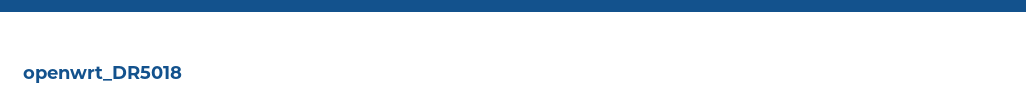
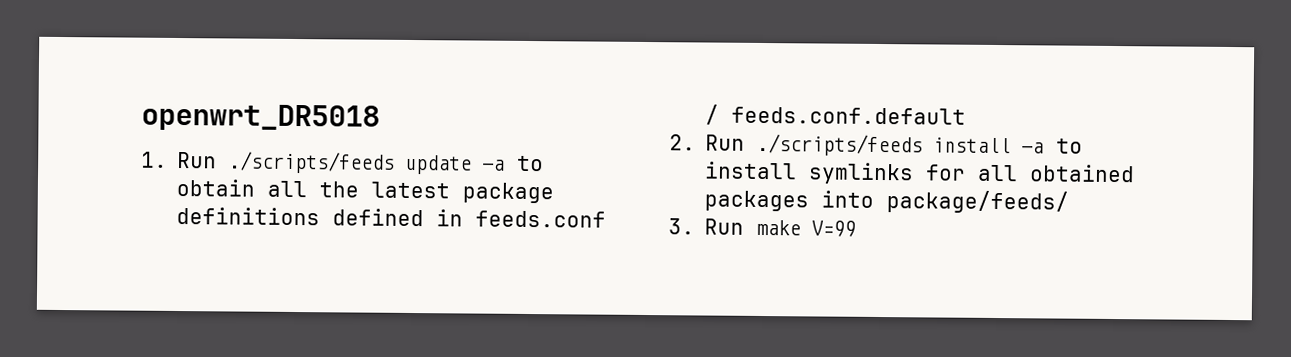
(182, 74) none -> [141,151,545,175] [176,178,555,204] [176,206,607,228] [705,104,967,125] [669,133,1084,157] [705,161,1136,185] [704,190,1070,214] [668,218,857,237] // 1. Run ./scripts/feeds update -a to obtain all the latest package definitions defined in feeds.conf / feeds.conf.default // 2. Run ./scripts/feeds install -a to install symlinks for all obtained packages into package/feeds/ // 3. Run make V=99

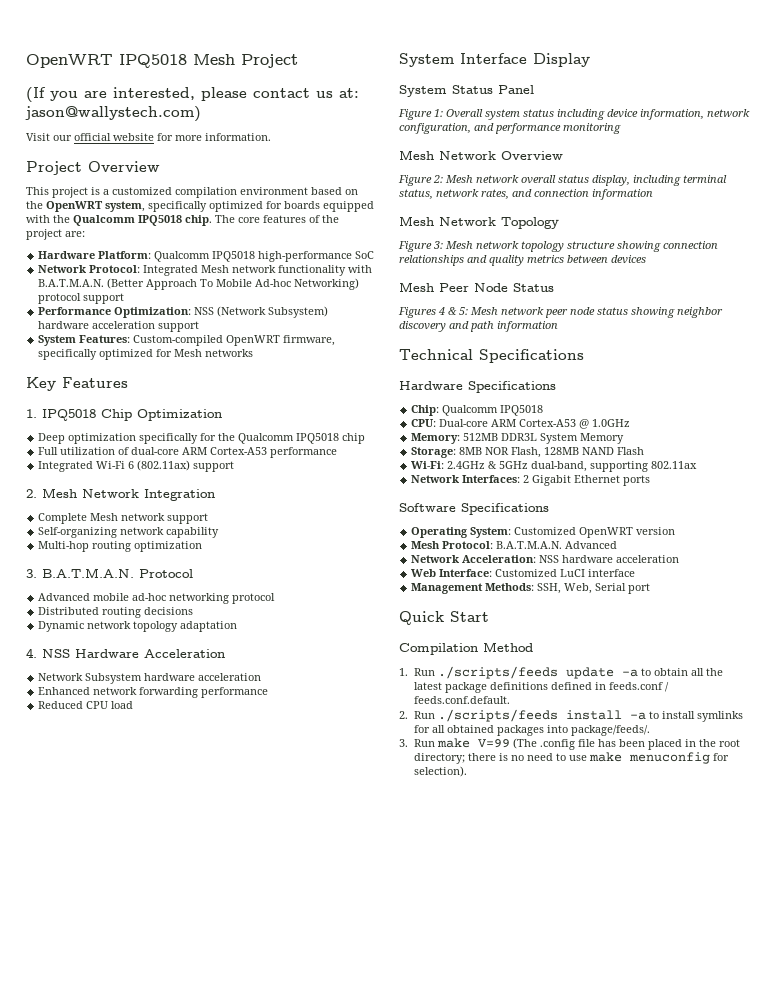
[141,103,380,132] openwrt_DR5018 -> [26,54,298,68] [26,87,359,102] [25,106,201,122] [26,133,271,141] [26,161,160,175] [26,187,358,198] [26,201,374,212] [26,215,339,226] [26,229,85,240] [38,251,375,262] [38,265,373,276] [38,278,360,290] [38,293,125,304] [38,306,329,318] [38,321,200,332] [38,335,336,346] [38,349,254,360] [26,377,128,391] [26,409,222,421] [38,433,366,444] [38,447,338,458] [38,460,235,472] [26,488,215,501] [38,513,209,524] [38,527,220,538] [38,541,203,552] [26,568,193,578] [38,593,276,604] [38,607,194,618] [38,621,238,632] [26,648,225,658] [38,673,262,684] [38,687,269,698] [38,701,134,709] [399,53,590,67] [399,85,534,97] [398,109,750,120] [399,123,621,134] [399,150,563,160] [398,175,727,186] [399,189,653,200] [399,216,559,229] [398,241,718,252] [399,255,646,266] [399,282,554,292] [398,307,723,318] [399,321,558,332] [399,349,584,363] [399,381,556,393] [411,405,544,416] [411,419,631,429] [411,433,625,444] [411,447,645,458] [411,461,698,472] [411,475,651,486] [399,503,549,515] [411,527,676,538] [411,541,618,549] [411,555,680,563] [411,569,636,577] [411,583,651,594] [399,611,489,625] [399,642,533,655] OpenWRT IPQ5018 Mesh Project // (If you are interested, please contact us at: jason@wallystech.com) // Visit our official website for more information. // Project Overview // This project is a customized compilation environment based on the OpenWRT system, specifically optimized for boards equipped with the Qualcomm IPQ5018 chip. The core features of the project are: // Hardware Platform: Qualcomm IPQ5018 high-performance SoC // Network Protocol: Integrated Mesh network functionality with B.A.T.M.A.N. (Better Approach To Mobile Ad-hoc Networking) protocol support // Performance Optimization: NSS (Network Subsystem) hardware acceleration support // System Features: Custom-compiled OpenWRT firmware, specifically optimized for Mesh networks // Key Features // 1. IPQ5018 Chip Optimization // Deep optimization specifically for the Qualcomm IPQ5018 chip // Full utilization of dual-core ARM Cortex-A53 performance // Integrated Wi-Fi 6 (802.11ax) support // 2. Mesh Network Integration // Complete Mesh network support // Self-organizing network capability // Multi-hop routing optimization // 3. B.A.T.M.A.N. Protocol // Advanced mobile ad-hoc networking protocol // Distributed routing decisions // Dynamic network topology adaptation // 4. NSS Hardware Acceleration // Network Subsystem hardware acceleration // Enhanced network forwarding performance // Reduced CPU load // System Interface Display // System Status Panel // Figure 1: Overall system status including device information, network configuration, and performance monitoring // Mesh Network Overview // Figure 2: Mesh network overall status display, including terminal status, network rates, and connection information // Mesh Network Topology // Figure 3: Mesh network topology structure showing connection relationships and quality metrics between devices // Mesh Peer Node Status // Figures 4 & 5: Mesh network peer node status showing neighbor discovery and path information // Technical Specifications // Hardware Specifications // Chip: Qualcomm IPQ5018 // CPU: Dual-core ARM Cortex-A53 @ 1.0GHz // Memory: 512MB DDR3L System Memory // Storage: 8MB NOR Flash, 128MB NAND Flash // Wi-Fi: 2.4GHz & 5GHz dual-band, supporting 802.11ax // Network Interfaces: 2 Gigabit Ethernet ports // Software Specifications // Operating System: Customized OpenWRT version // Mesh Protocol: B.A.T.M.A.N. Advanced // Network Acceleration: NSS hardware acceleration // Web Interface: Customized LuCI interface // Management Methods: SSH, Web, Serial port // Quick Start // Compilation Method
[731,106,967,125] feeds.conf.default -> [413,696,510,704] feeds.conf.default.
[886,190,1070,214] package/feeds/ -> [570,725,650,736] package/feeds/.
(857, 228) none -> [512,738,740,750] [413,752,729,764] [413,766,467,777] (The .config file has been placed in the root directory; there is no need to use make menuconfig for selection).

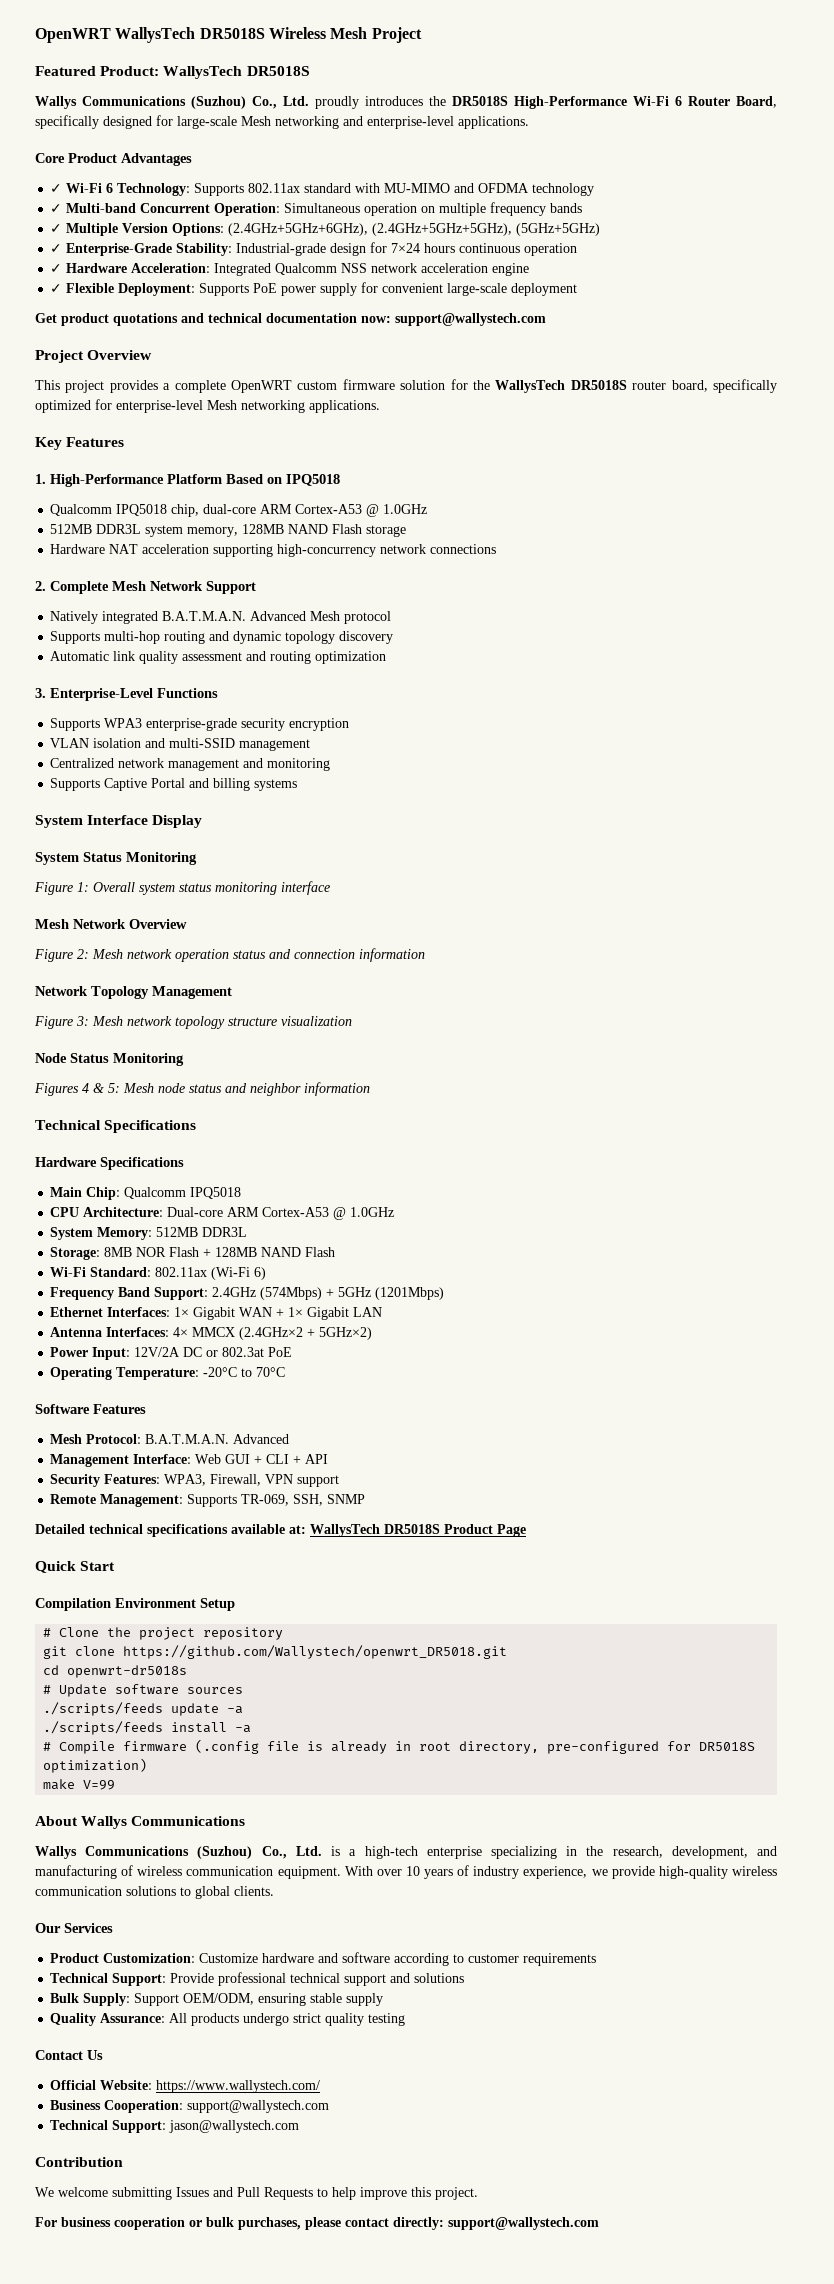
[26,54,187,68] OpenWRT IPQ5018 -> [35,27,326,43] OpenWRT WallysTech DR5018S Wireless
[26,87,359,102] [25,106,201,122] [26,133,271,141] [26,161,160,175] [26,187,358,198] [26,201,374,212] [26,215,339,226] [26,229,85,240] [38,251,375,262] [38,265,373,276] [38,278,360,290] [38,293,125,304] [38,306,329,318] [38,321,200,332] [38,335,336,346] [38,349,254,360] [26,377,128,391] [26,409,222,421] [38,433,366,444] [38,447,338,458] [38,460,235,472] [26,488,215,501] [38,513,209,524] [38,527,220,538] [38,541,203,552] [26,568,193,578] [38,593,276,604] [38,607,194,618] [38,621,238,632] [26,648,225,658] [38,673,262,684] [38,687,269,698] [38,701,134,709] (If you are interested, please contact us at: jason@wallystech.com) // Visit our official website for more information. // Project Overview // This project is a customized compilation environment based on the OpenWRT system, specifically optimized for boards equipped with the Qualcomm IPQ5018 chip. The core features of the project are: // Hardware Platform: Qualcomm IPQ5018 high-performance SoC // Network Protocol: Integrated Mesh network functionality with B.A.T.M.A.N. (Better Approach To Mobile Ad-hoc Networking) protocol support // Performance Optimization: NSS (Network Subsystem) hardware acceleration support // System Features: Custom-compiled OpenWRT firmware, specifically optimized for Mesh networks // Key Features // 1. IPQ5018 Chip Optimization // Deep optimization specifically for the Qualcomm IPQ5018 chip // Full utilization of dual-core ARM Cortex-A53 performance // Integrated Wi-Fi 6 (802.11ax) support // 2. Mesh Network Integration // Complete Mesh network support // Self-organizing network capability // Multi-hop routing optimization // 3. B.A.T.M.A.N. Protocol // Advanced mobile ad-hoc networking protocol // Distributed routing decisions // Dynamic network topology adaptation // 4. NSS Hardware Acceleration // Network Subsystem hardware acceleration // Enhanced network forwarding performance // Reduced CPU load -> [35,66,310,79] [35,96,777,109] [35,115,529,129] [35,153,192,166] [50,183,595,196] [50,202,583,216] [50,223,601,236] [50,242,578,256] [50,263,530,276] [50,282,578,296] [35,313,546,326] [35,350,153,363] [35,379,777,393] [35,399,380,413] [35,437,125,450] [35,474,340,487] [50,504,428,517] [50,524,407,537] [50,544,497,557] [35,581,256,594] [50,611,392,624] [50,631,394,644] [50,651,387,664] [35,688,218,701] [50,718,350,731] [50,738,311,751] [50,758,331,771] [50,778,298,791] Featured Product: WallysTech DR5018S // Wallys Communications (Suzhou) Co., Ltd. proudly introduces the DR5018S High-Performance Wi-Fi 6 Router Board, specifically designed for large-scale Mesh networking and enterprise-level applications. // Core Product Advantages // ✓ Wi-Fi 6 Technology: Supports 802.11ax standard with MU-MIMO and OFDMA technology // ✓ Multi-band Concurrent Operation: Simultaneous operation on multiple frequency bands // ✓ Multiple Version Options: (2.4GHz+5GHz+6GHz), (2.4GHz+5GHz+5GHz), (5GHz+5GHz) // ✓ Enterprise-Grade Stability: Industrial-grade design for 7×24 hours continuous operation // ✓ Hardware Acceleration: Integrated Qualcomm NSS network acceleration engine // ✓ Flexible Deployment: Supports PoE power supply for convenient large-scale deployment // Get product quotations and technical documentation now: support@wallystech.com // Project Overview // This project provides a complete OpenWRT custom firmware solution for the WallysTech DR5018S router board, specifically optimized for enterprise-level Mesh networking applications. // Key Features // 1. High-Performance Platform Based on IPQ5018 // Qualcomm IPQ5018 chip, dual-core ARM Cortex-A53 @ 1.0GHz // 512MB DDR3L system memory, 128MB NAND Flash storage // Hardware NAT acceleration supporting high-concurrency network connections // 2. Complete Mesh Network Support // Natively integrated B.A.T.M.A.N. Advanced Mesh protocol // Supports multi-hop routing and dynamic topology discovery // Automatic link quality assessment and routing optimization // 3. Enterprise-Level Functions // Supports WPA3 enterprise-grade security encryption // VLAN isolation and multi-SSID management // Centralized network management and monitoring // Supports Captive Portal and billing systems
[498,85,534,94] Panel -> [126,852,197,865] Monitoring
[557,109,750,120] [399,123,621,134] including device information, network configuration, and performance monitoring -> [215,881,330,895] monitoring interface
[521,175,727,186] [399,189,509,200] overall status display, including terminal status, network rates, -> [175,949,266,962] operation status
[399,216,434,226] Mesh -> (425, 955) none
(559, 223) none -> [152,986,232,999] Management
[617,241,718,252] [399,255,646,266] [399,282,469,292] showing connection relationships and quality metrics between devices // Mesh Peer -> [281,1016,352,1026] visualization //
(554, 287) none -> [113,1053,184,1066] Monitoring
[501,307,723,318] [399,321,494,332] network peer node status showing neighbor discovery and path -> [158,1083,301,1096] node status and neighbor
(556, 387) none -> [50,1187,83,1197] Main
[411,419,437,427] CPU: -> [50,1207,164,1217] CPU Architecture:
(631, 423) none -> [50,1227,94,1240] System
[540,433,625,444] System Memory -> (248, 1232) none
[511,447,542,458] Flash, -> [169,1247,212,1257] Flash +
[411,461,698,472] [411,475,651,486] [399,503,549,515] [411,527,676,538] [411,541,618,549] [411,555,680,563] [411,569,636,577] [411,583,651,594] [399,611,489,625] [399,642,533,655] [399,666,723,679] [413,682,669,693] [413,696,510,704] [399,709,743,722] [413,725,650,736] [399,738,740,750] [413,752,729,764] [413,766,467,777] Wi-Fi: 2.4GHz & 5GHz dual-band, supporting 802.11ax // Network Interfaces: 2 Gigabit Ethernet ports // Software Specifications // Operating System: Customized OpenWRT version // Mesh Protocol: B.A.T.M.A.N. Advanced // Network Acceleration: NSS hardware acceleration // Web Interface: Customized LuCI interface // Management Methods: SSH, Web, Serial port // Quick Start // Compilation Method // 1. Run ./scripts/feeds update -a to obtain all the latest package definitions defined in feeds.conf / feeds.conf.default. // 2. Run ./scripts/feeds install -a to install symlinks for all obtained packages into package/feeds/. // 3. Run make V=99 (The .config file has been placed in the root directory; there is no need to use make menuconfig for selection). -> [50,1267,267,1280] [50,1287,445,1300] [50,1307,383,1320] [50,1327,373,1340] [50,1347,293,1360] [50,1367,286,1380] [35,1404,146,1414] [50,1434,290,1444] [50,1454,329,1467] [50,1474,340,1487] [50,1494,366,1507] [35,1524,526,1537] [35,1561,116,1573] [35,1598,235,1611] [43,1627,284,1640] [43,1645,508,1659] [43,1665,188,1678] [43,1684,244,1697] [43,1702,244,1716] [43,1721,252,1735] [43,1739,756,1754] [43,1758,148,1773] [43,1779,116,1790] [35,1816,246,1829] [35,1846,777,1859] [35,1865,777,1879] [35,1886,274,1899] [35,1923,113,1933] [50,1952,597,1966] [50,1972,465,1986] [50,1993,384,2006] [50,2013,406,2026] [35,2050,103,2060] [50,2080,321,2093] [50,2100,330,2113] [50,2120,300,2133] [35,2157,123,2167] [35,2187,478,2200] [35,2217,599,2230] Wi-Fi Standard: 802.11ax (Wi-Fi 6) // Frequency Band Support: 2.4GHz (574Mbps) + 5GHz (1201Mbps) // Ethernet Interfaces: 1× Gigabit WAN + 1× Gigabit LAN // Antenna Interfaces: 4× MMCX (2.4GHz×2 + 5GHz×2) // Power Input: 12V/2A DC or 802.3at PoE // Operating Temperature: -20°C to 70°C // Software Features // Mesh Protocol: B.A.T.M.A.N. Advanced // Management Interface: Web GUI + CLI + API // Security Features: WPA3, Firewall, VPN support // Remote Management: Supports TR-069, SSH, SNMP // Detailed technical specifications available at: WallysTech DR5018S Product Page // Quick Start // Compilation Environment Setup // # Clone the project repository // git clone https://github.com/Wallystech/openwrt_DR5018.git // cd openwrt-dr5018s // # Update software sources // ./scripts/feeds update -a // ./scripts/feeds install -a // # Compile firmware (.config file is already in root directory, pre-configured for DR5018S optimization) // make V=99 // About Wallys Communications // Wallys Communications (Suzhou) Co., Ltd. is a high-tech enterprise specializing in the research, development, and manufacturing of wireless communication equipment. With over 10 years of industry experience, we provide high-quality wireless communication solutions to global clients. // Our Services // Product Customization: Customize hardware and software according to customer requirements // Technical Support: Provide professional technical support and solutions // Bulk Supply: Support OEM/ODM, ensuring stable supply // Quality Assurance: All products undergo strict quality testing // Contact Us // Official Website: https://www.wallystech.com/ // Business Cooperation: support@wallystech.com // Technical Support: jason@wallystech.com // Contribution // We welcome submitting Issues and Pull Requests to help improve this project. // For business cooperation or bulk purchases, please contact directly: support@wallystech.com

